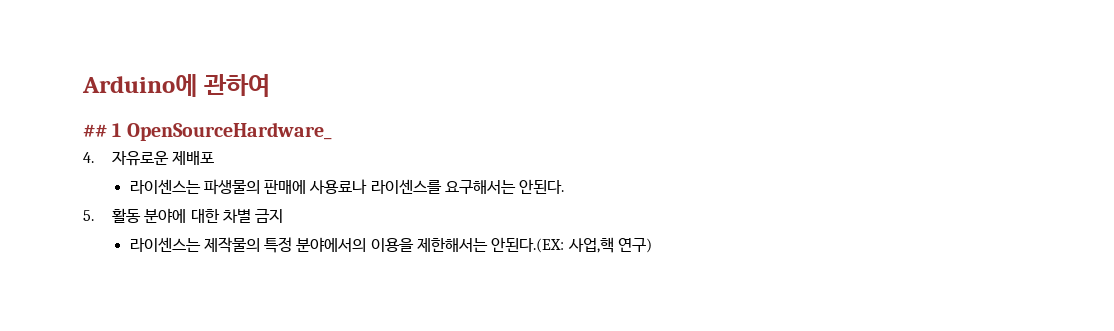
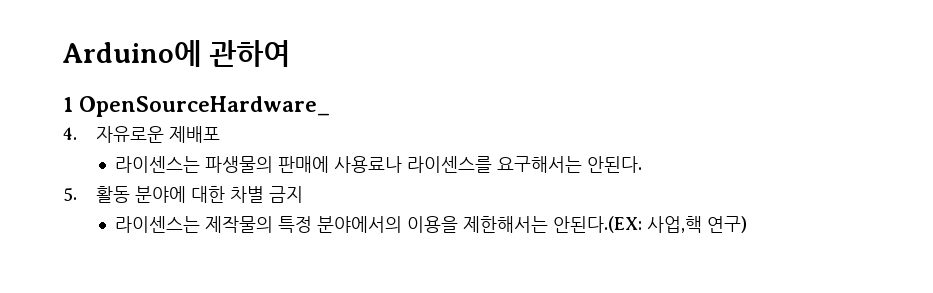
[83,124,107,137] ## -> (290, 53) none

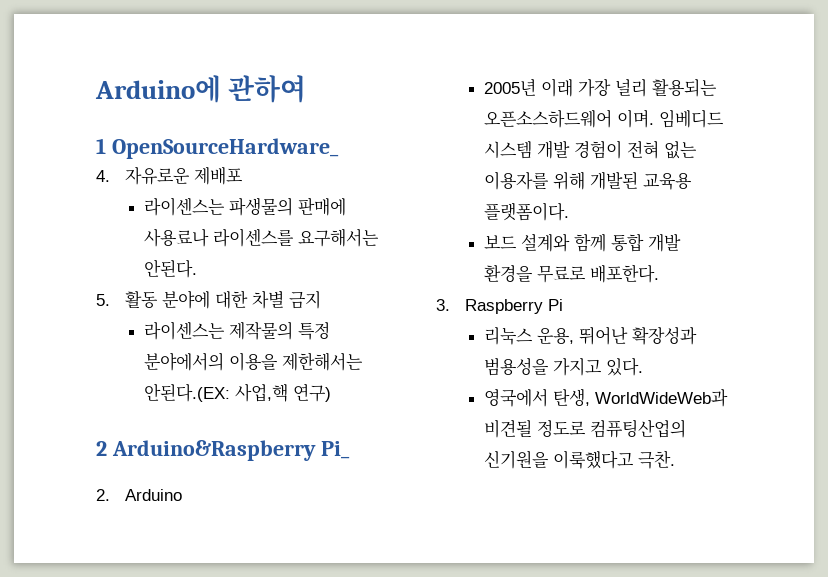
(748, 224) none -> [96,440,350,461] [96,489,183,501] [483,78,717,97] [483,109,724,128] [483,140,697,159] [483,171,692,190] [483,202,569,221] [483,233,681,252] [483,264,659,283] [436,299,564,314] [483,326,697,345] [483,358,643,376] [483,388,728,407] [483,419,686,438] [483,450,675,469] // 2 Arduino&Raspberry Pi_ // 2. Arduino // 2005년 이래 가장 널리 활용되는 오픈소스하드웨어 이며. 임베디드 시스템 개발 경험이 전혀 없는 이용자를 위해 개발된 교육용 플랫폼이다. // 보드 설계와 함께 통합 개발 환경을 무료로 배포한다. // 3. Raspberry Pi // 리눅스 운용, 뛰어난 확장성과 범용성을 가지고 있다. // 영국에서 탄생, WorldWideWeb과 비견될 정도로 컴퓨팅산업의 신기원을 이룩했다고 극찬.

